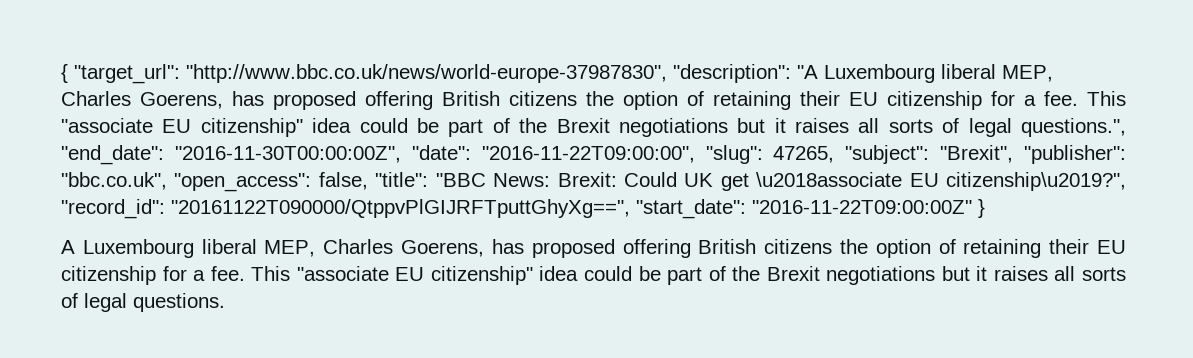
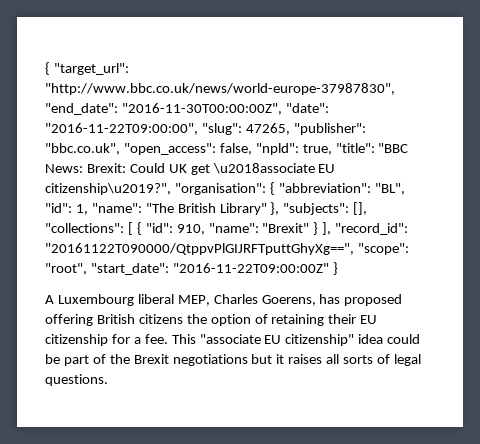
[673,64,1053,83] [61,91,1126,110] [61,118,1127,137] "description": "A Luxembourg liberal MEP, Charles Goerens, has proposed offering British citizens the option of retaining their EU citizenship for a fee. This "associate EU citizenship" idea could be part of the Brexit negotiations but it raises all sorts of legal questions.", -> (395, 89) none
[845,145,1014,164] "subject": "Brexit", -> (290, 129) none
(368, 181) none -> [255,143,332,155] "npld": true,
[61,199,630,219] "record_id": "20161122T090000/QtppvPlGIJRFTputtGhyXg==", -> [174,182,405,195] [45,202,368,215] [45,222,409,235] [45,243,409,255] [45,263,87,275] "organisation": { "abbreviation": "BL", "id": 1, "name": "The British Library" }, "subjects": [], "collections": [ { "id": 910, "name": "Brexit" } ], "record_id": "20161122T090000/QtppvPlGIJRFTputtGhyXg==", "scope": "root",

